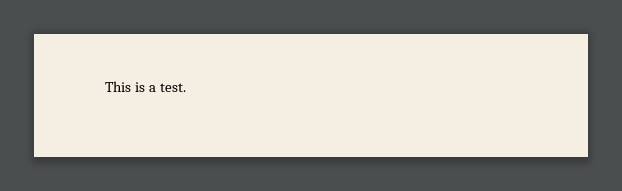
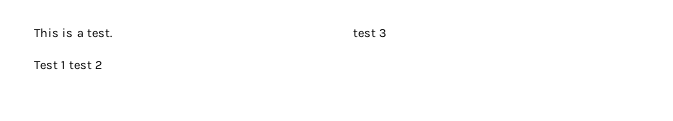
(186, 87) none -> [34,61,103,70] [353,29,387,38] // Test 1 test 2 // test 3

